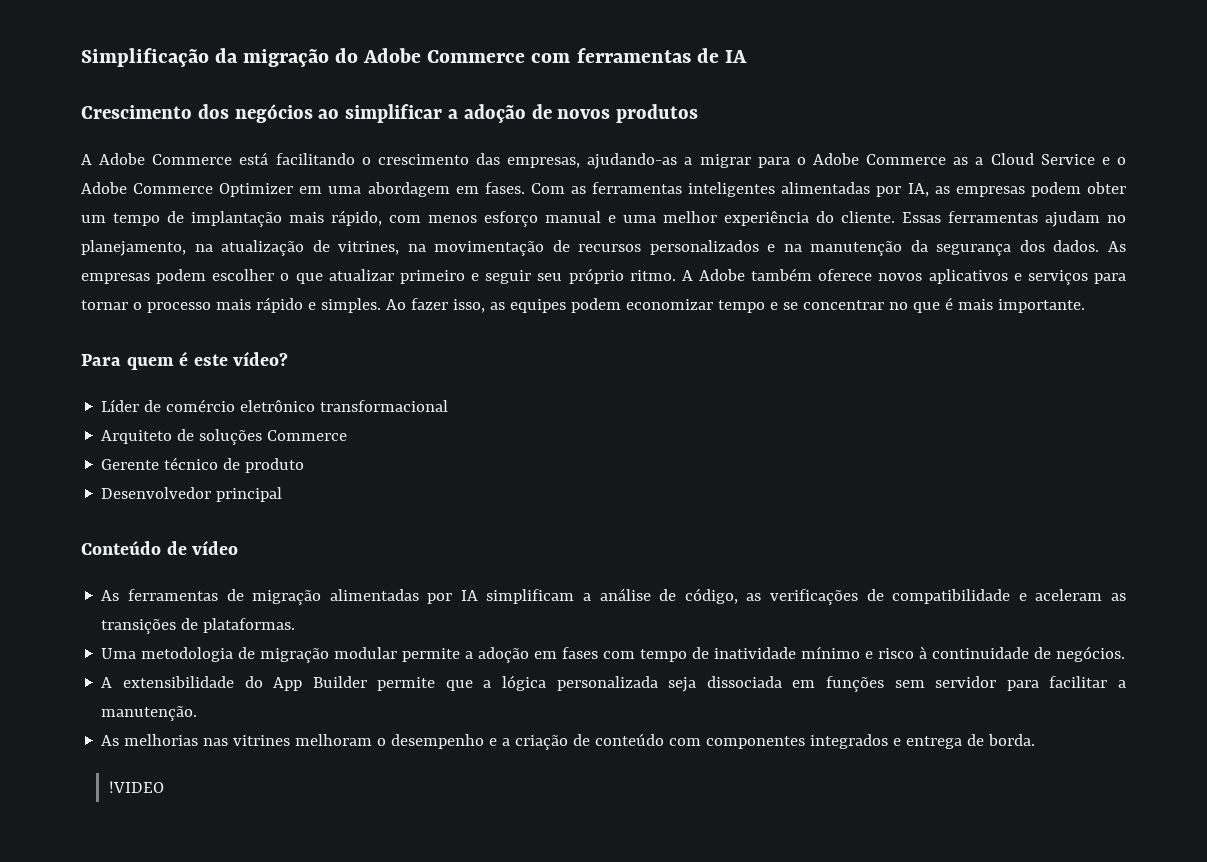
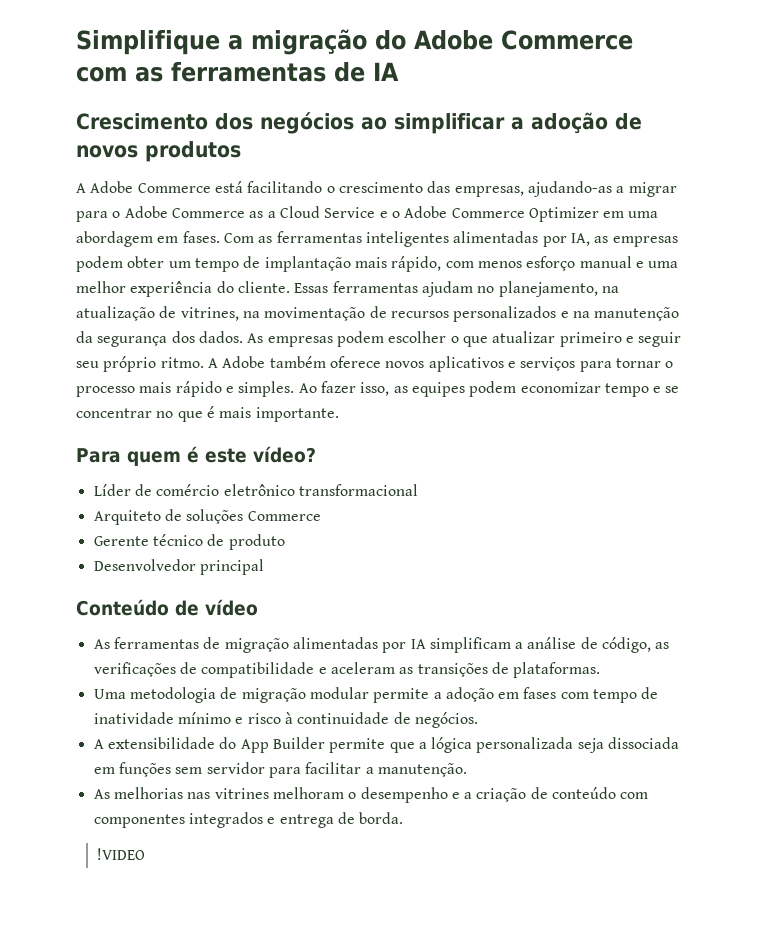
[81,48,239,67] Simplificação da -> [76,30,243,55] Simplifique a
(571, 58) none -> [135,67,163,82] as

